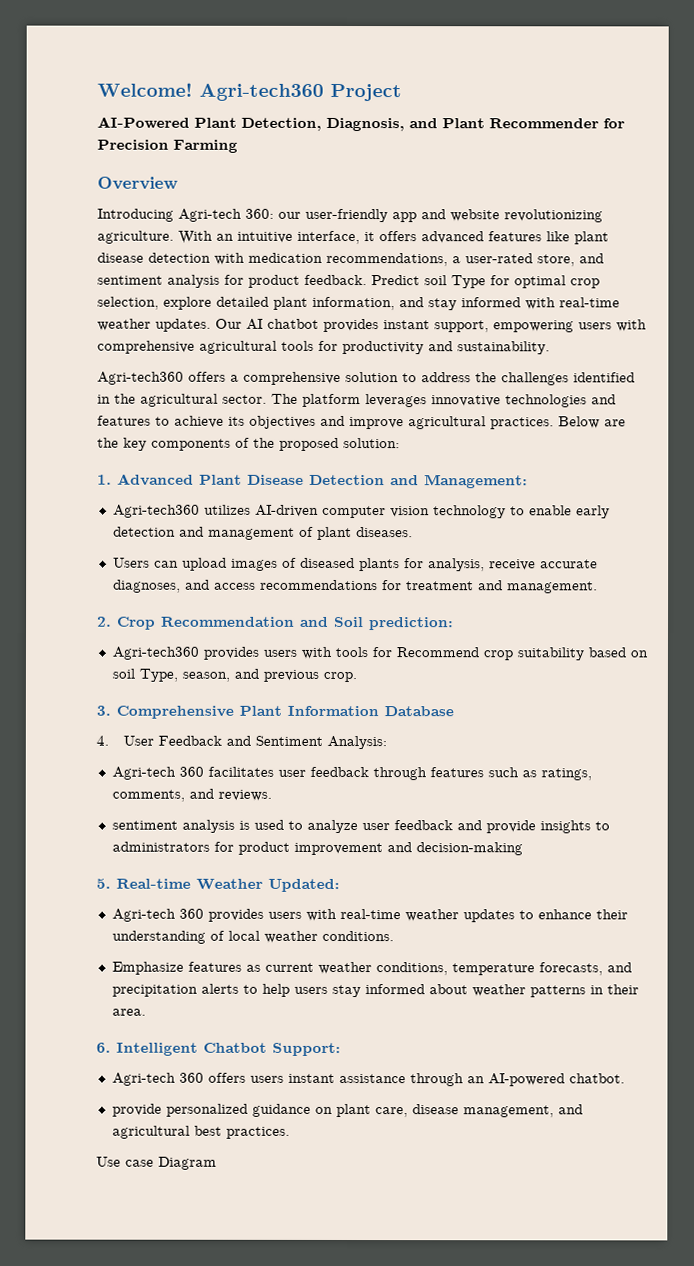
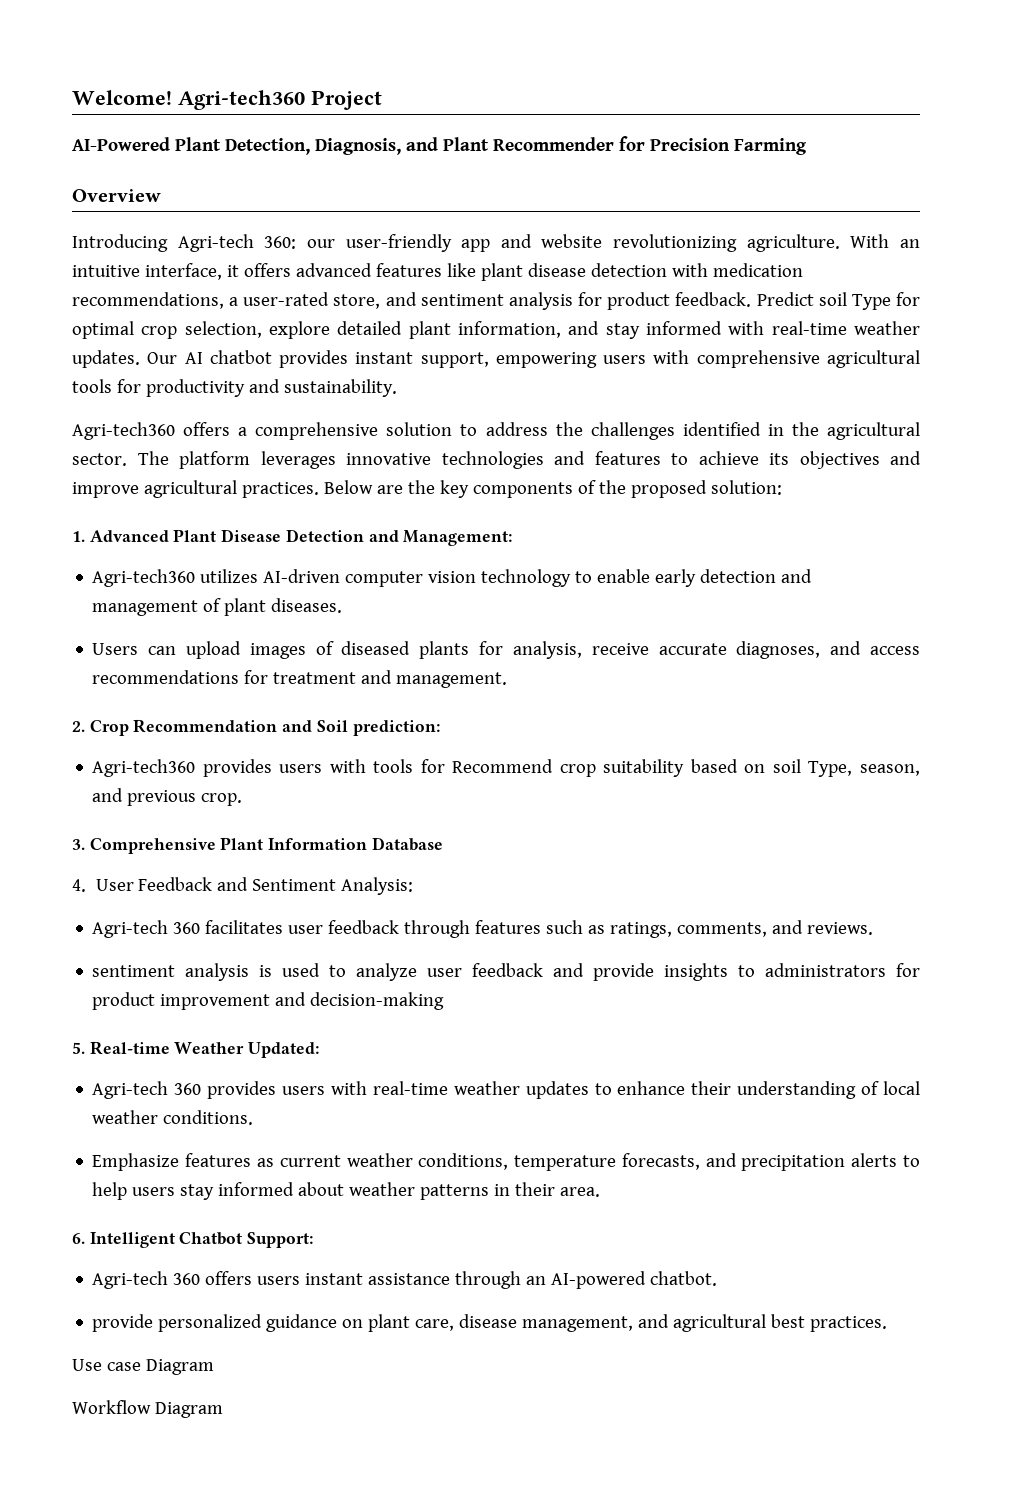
(217, 1163) none -> [72,1400,223,1418] // Workflow Diagram

